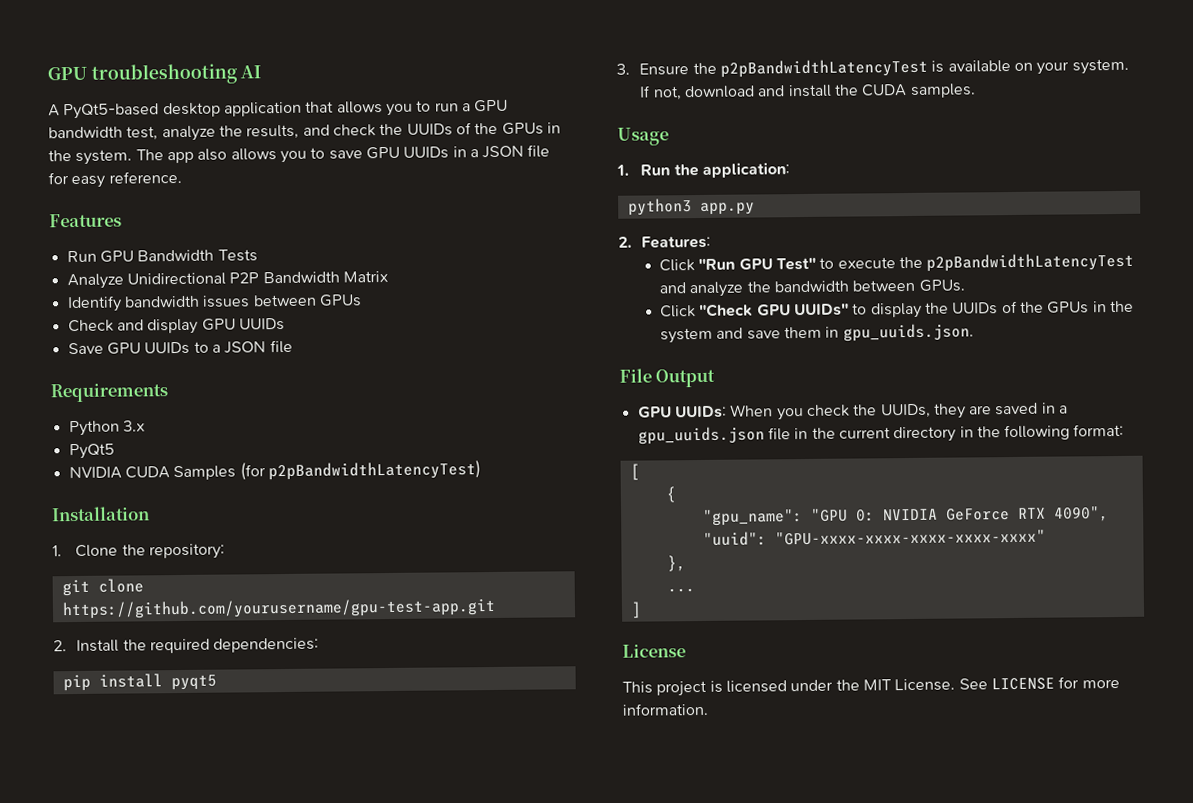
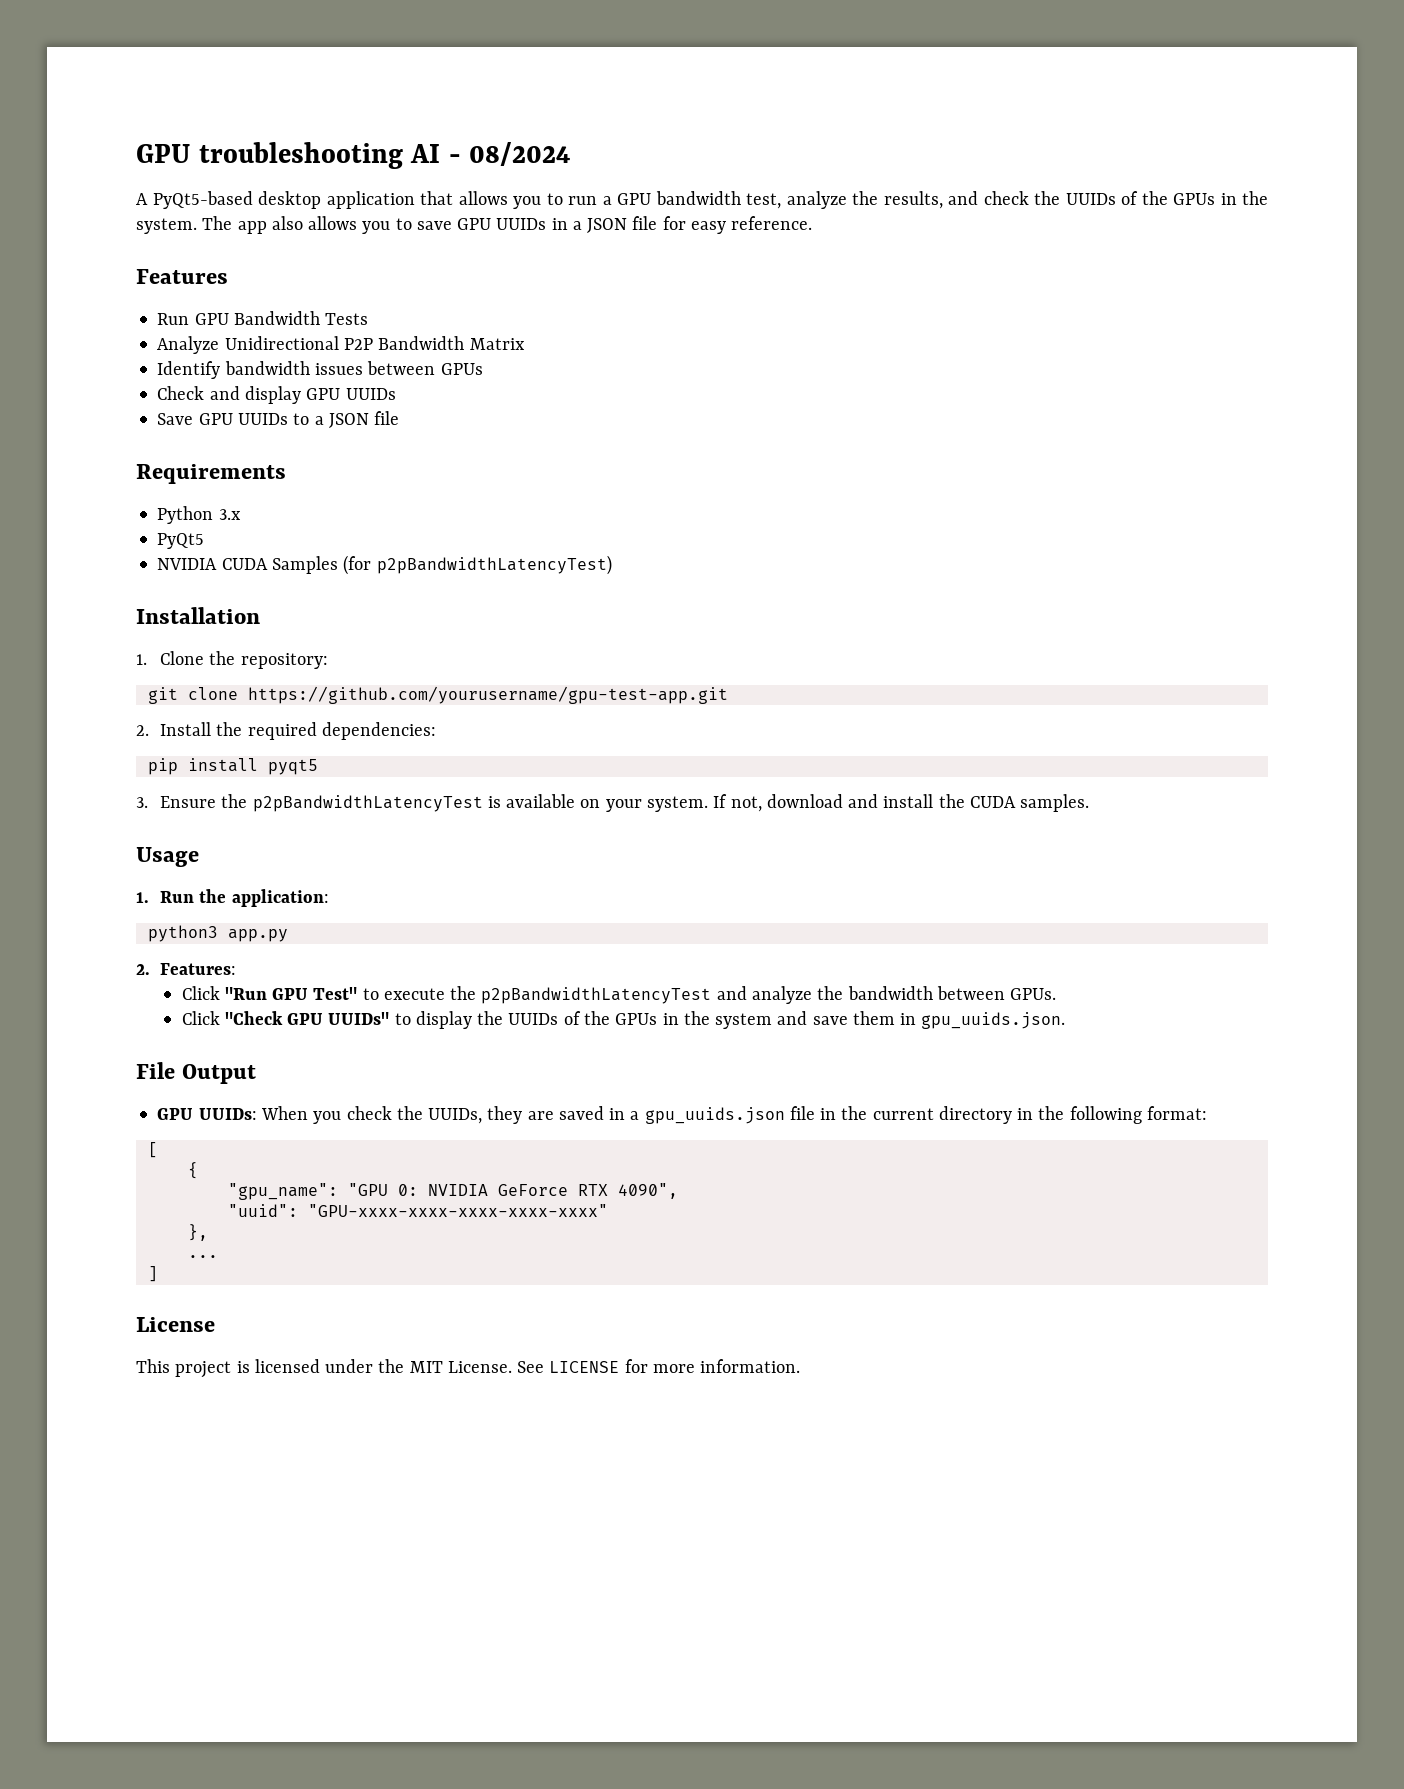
(262, 72) none -> [448,142,570,166] - 08/2024

